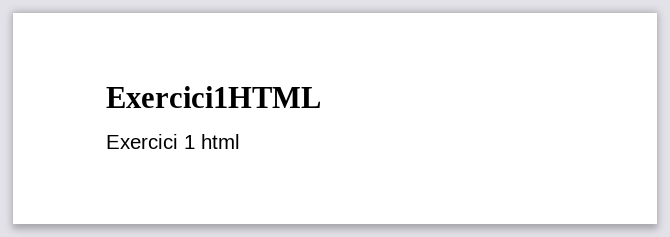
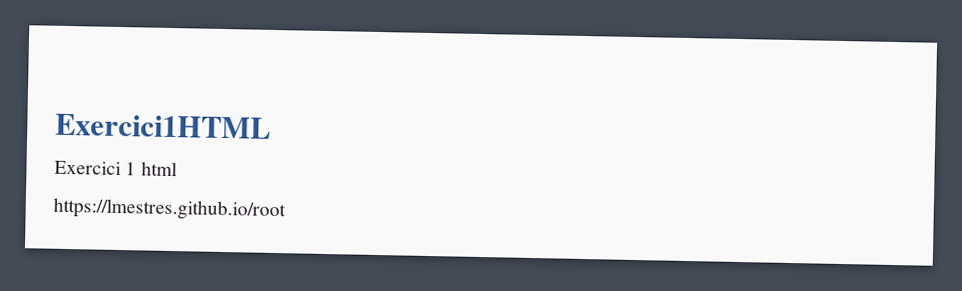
(240, 141) none -> [53,197,286,222] // https://lmestres.github.io/root

